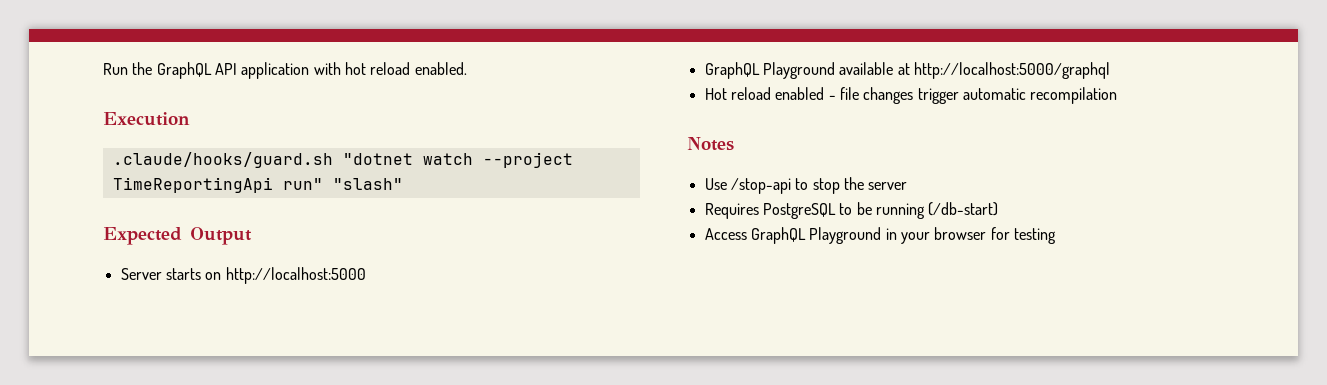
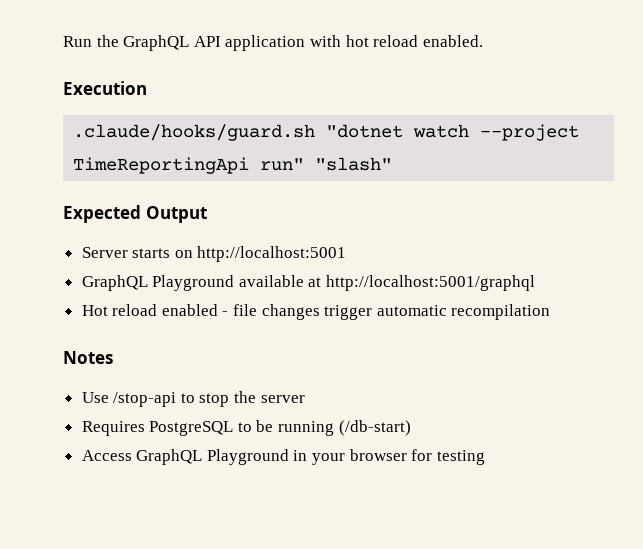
[225,267,366,284] http://localhost:5000 -> [197,246,347,262] http://localhost:5001
[913,62,1110,79] http://localhost:5000/graphql -> [326,275,536,291] http://localhost:5001/graphql

